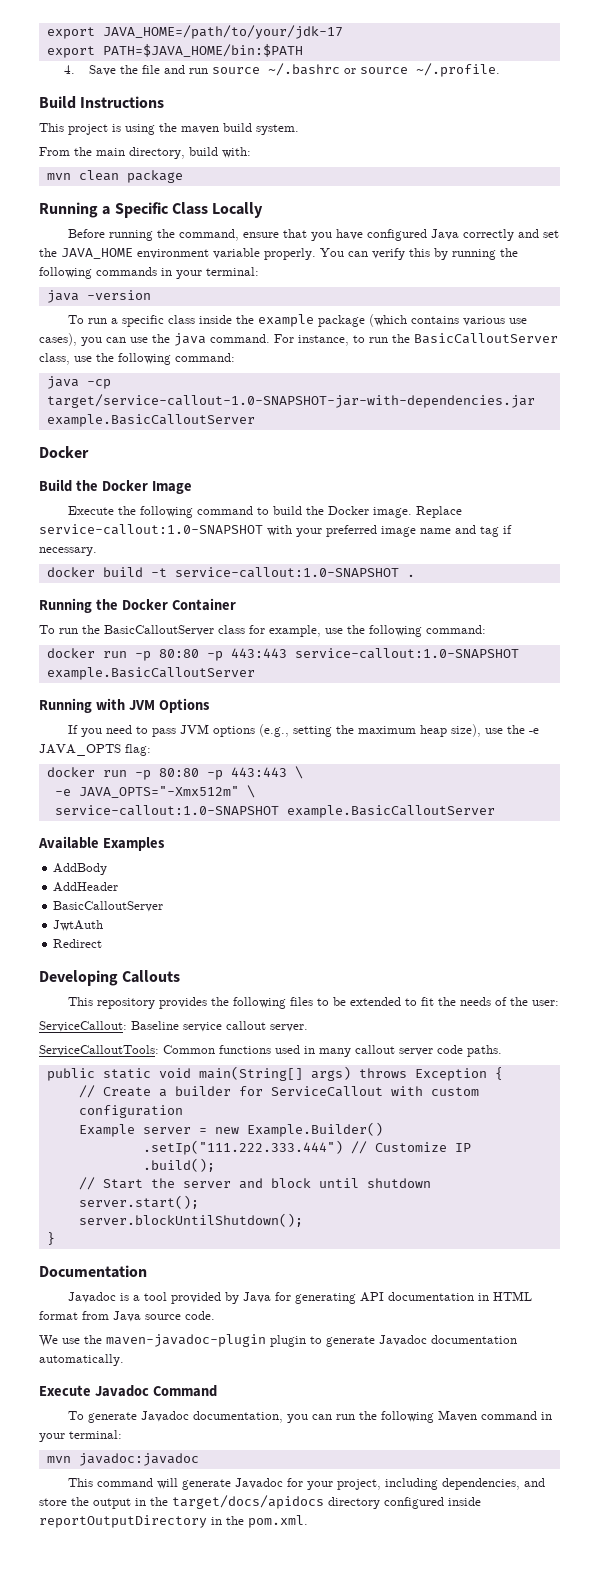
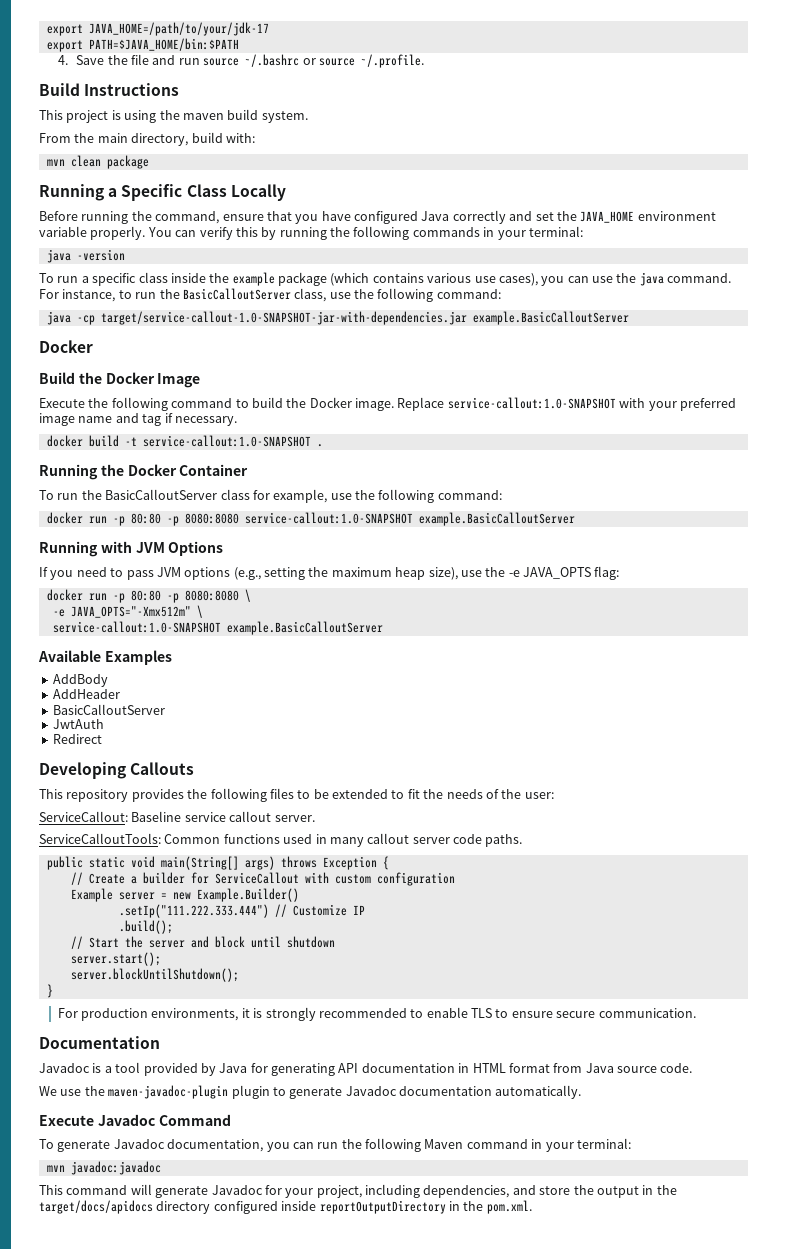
[230,648,287,658] 443:443 -> [184,513,239,524] 8080:8080
[230,767,287,777] 443:443 -> [184,590,239,601] 8080:8080
(55, 1238) none -> [57,1007,696,1021] // For production environments, it is strongly recommended to enable TLS to ensure secure communication.

